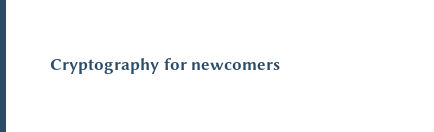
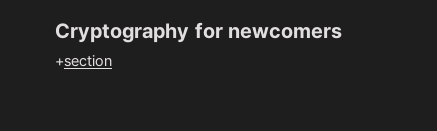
(281, 66) none -> [55,55,112,67] // +section

